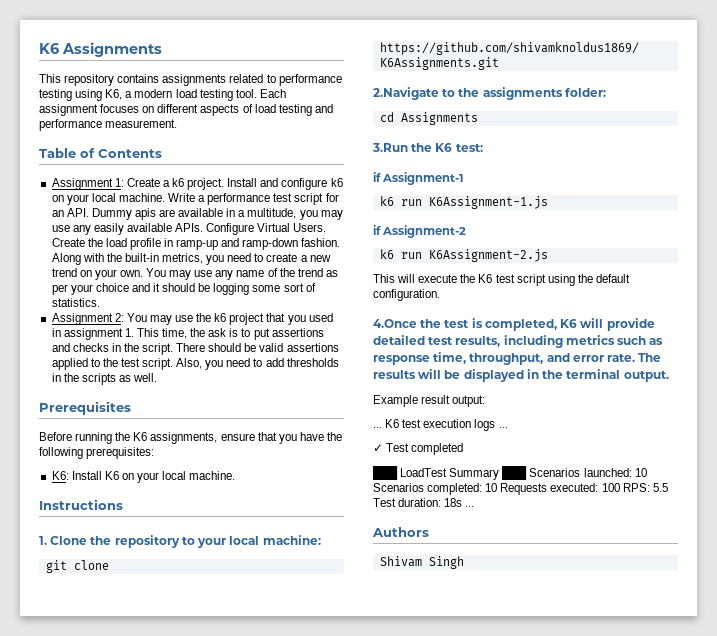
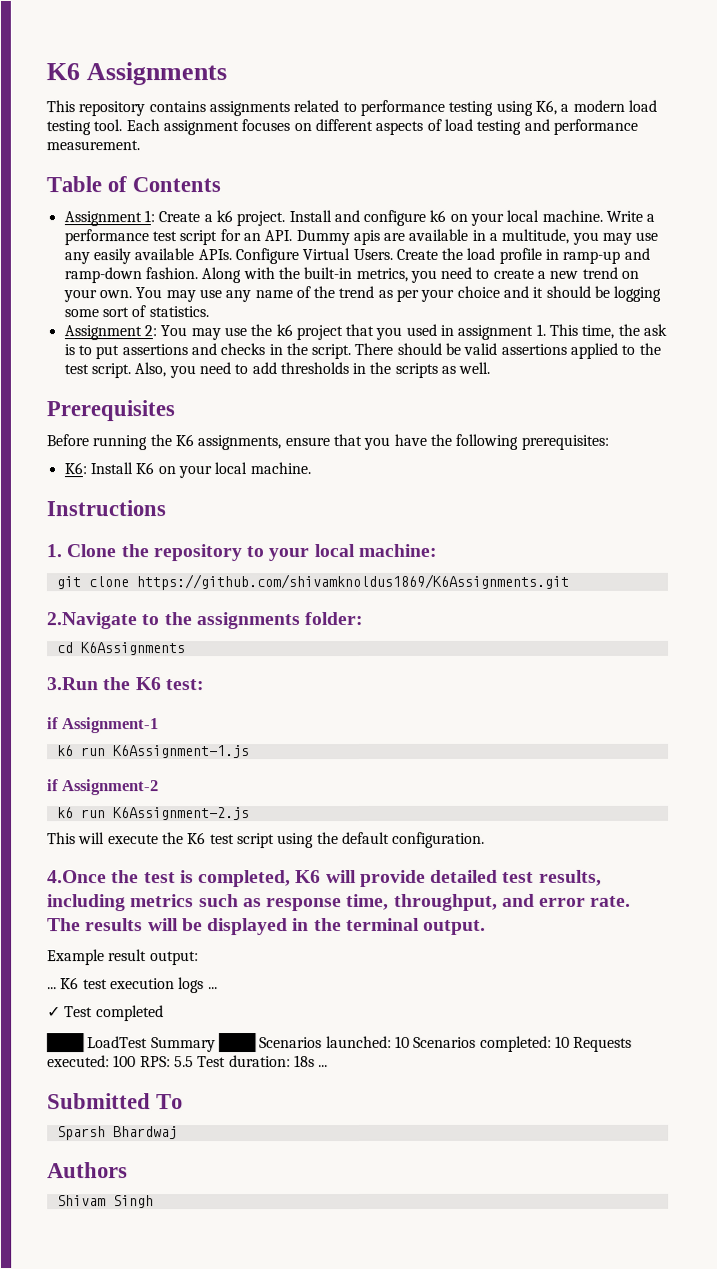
[400,112,478,125] Assignments -> [80,642,186,656] K6Assignments
(475, 506) none -> [47,1093,184,1110] [56,1126,178,1141] // Submitted To // Sparsh Bhardwaj

